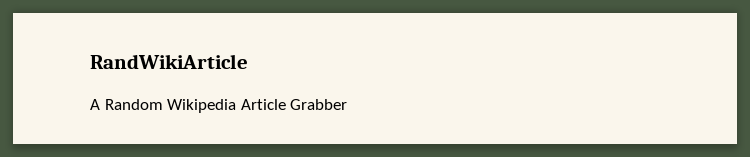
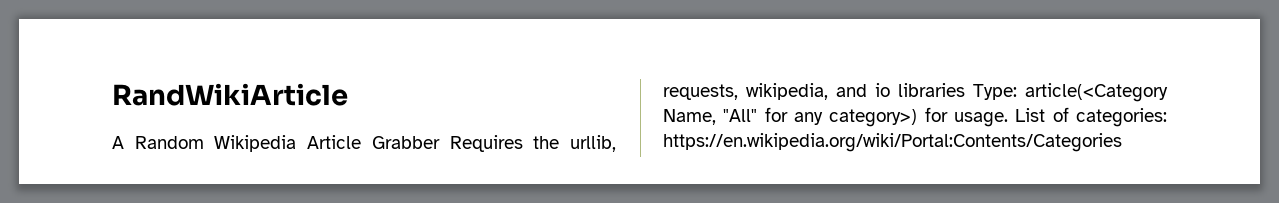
(348, 104) none -> [449,135,616,152] [663,83,1168,102] [663,107,1167,127] [663,133,1122,152] Requires the urllib, requests, wikipedia, and io libraries Type: article(<Category Name, "All" for any category>) for usage. List of categories: https://en.wikipedia.org/wiki/Portal:Contents/Categories

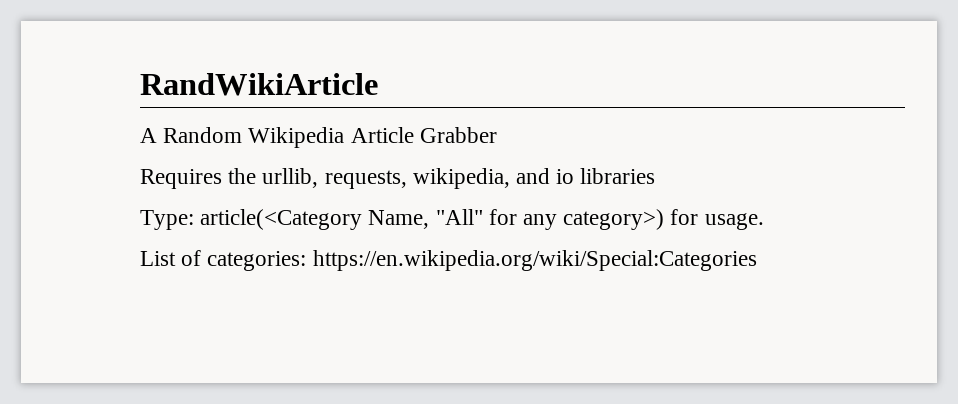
(440, 142) none -> (497, 135) //
(965, 90) none -> (656, 176) //
(1008, 119) none -> (764, 221) //
[663,133,1122,152] https://en.wikipedia.org/wiki/Portal:Contents/Categories -> [312,250,757,271] https://en.wikipedia.org/wiki/Special:Categories

